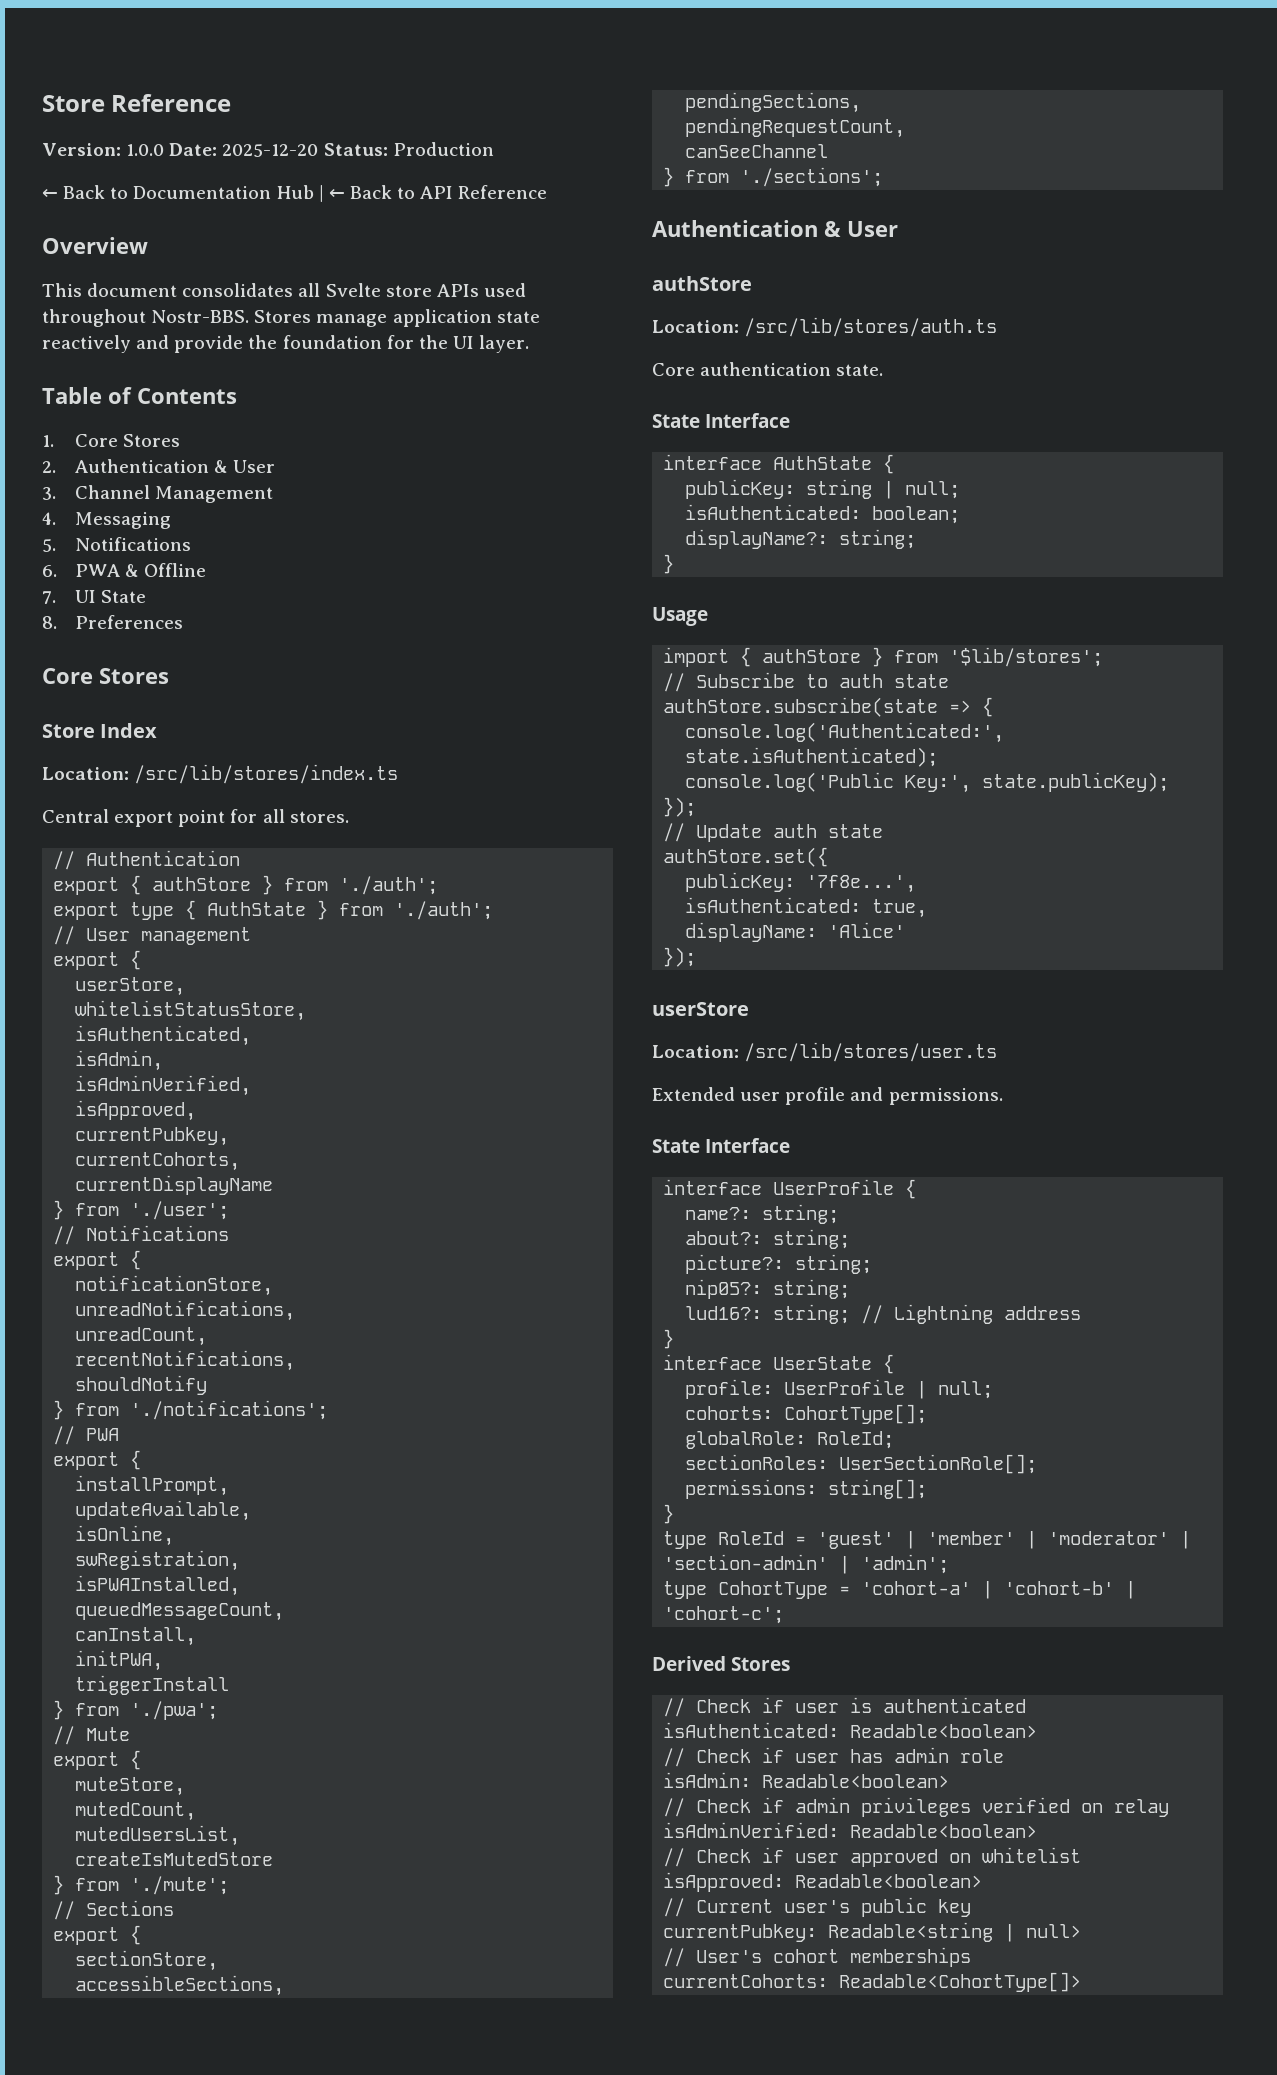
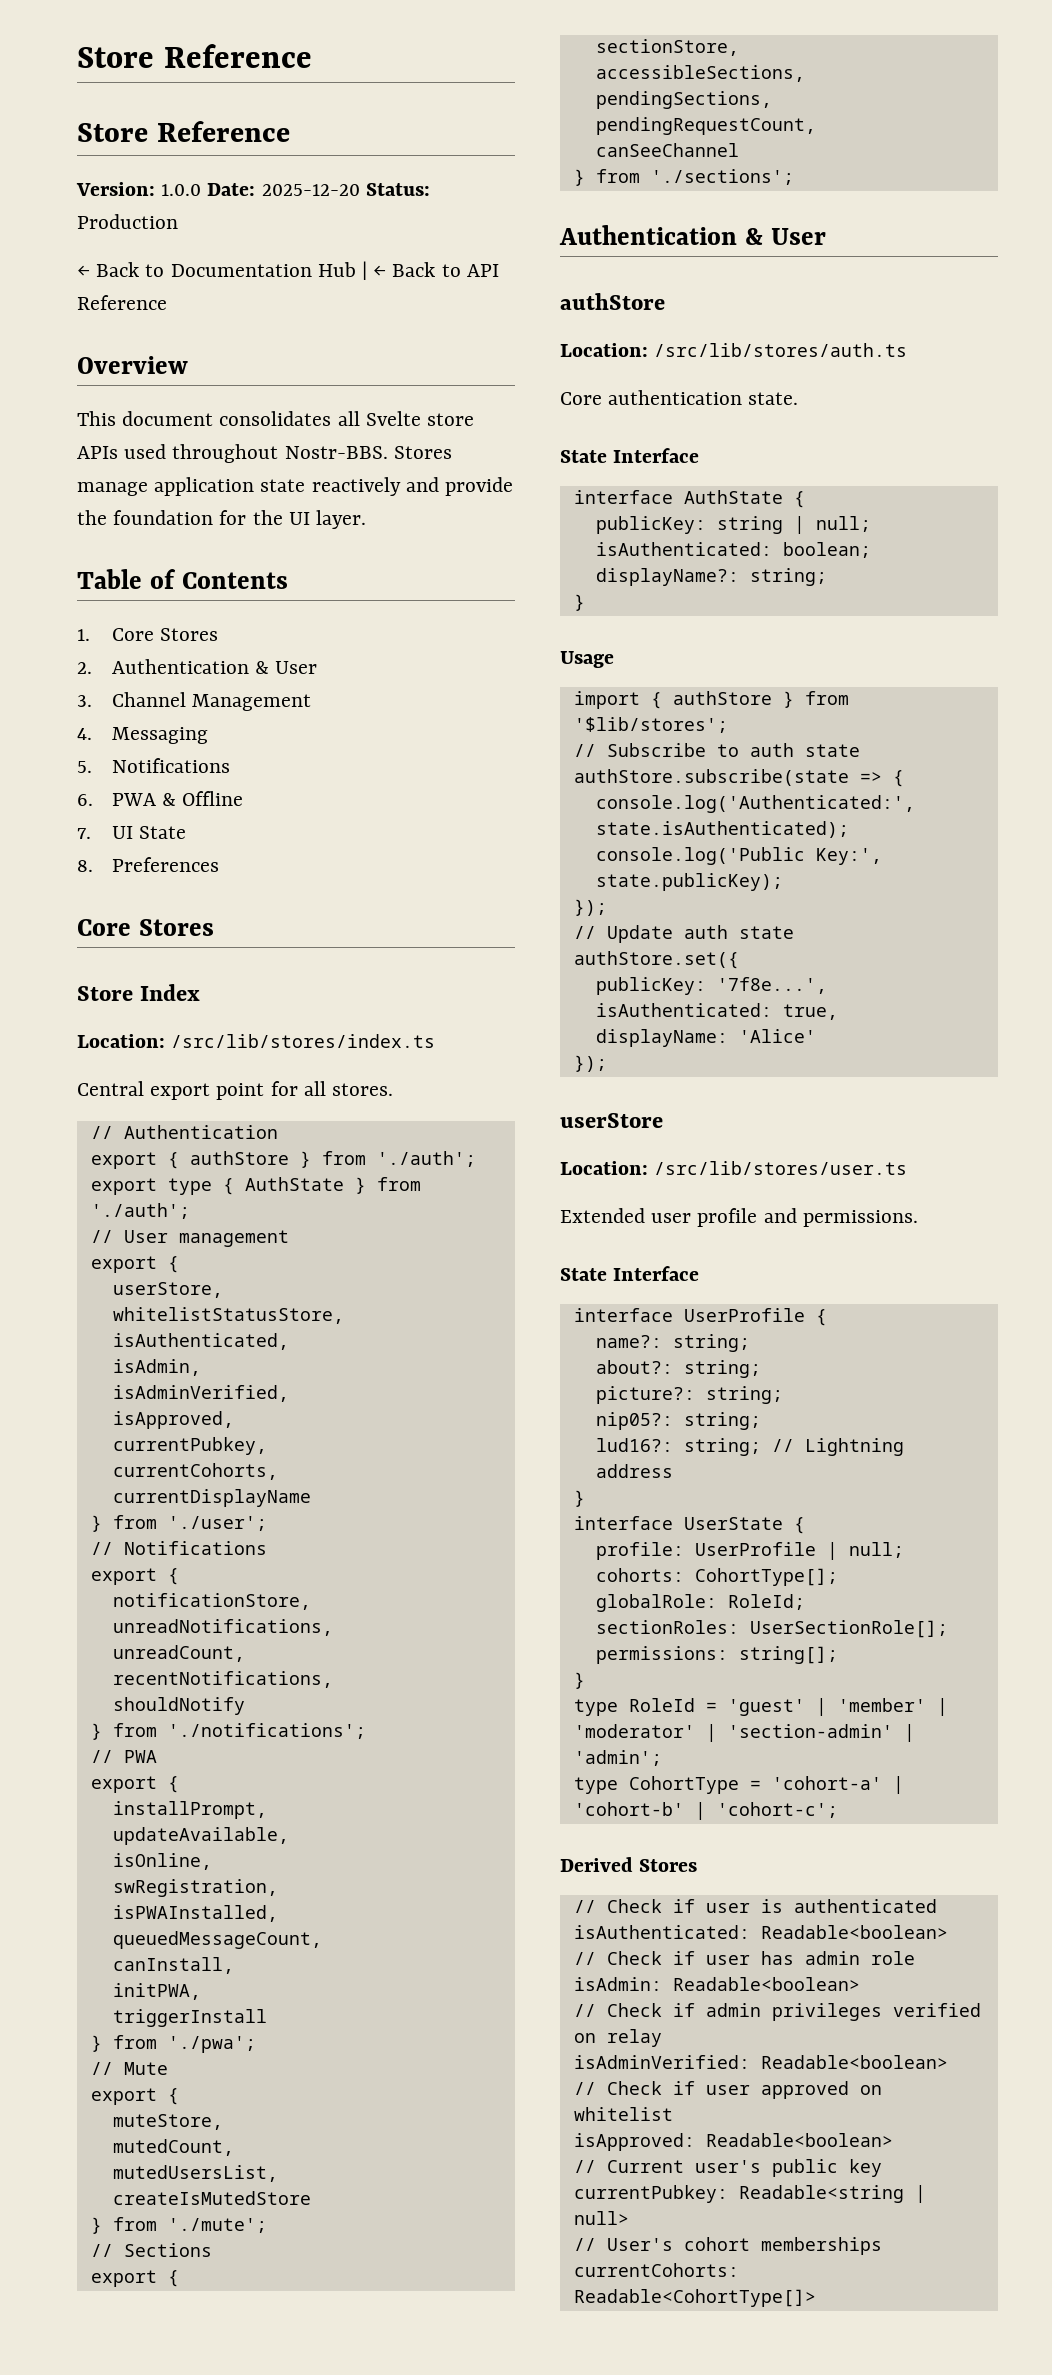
[42,94,232,112] Store Reference -> [77,44,312,68] [77,121,290,142] Store Reference // Store Reference

